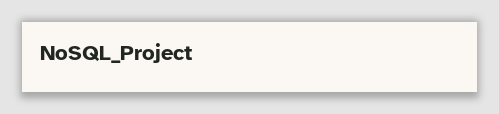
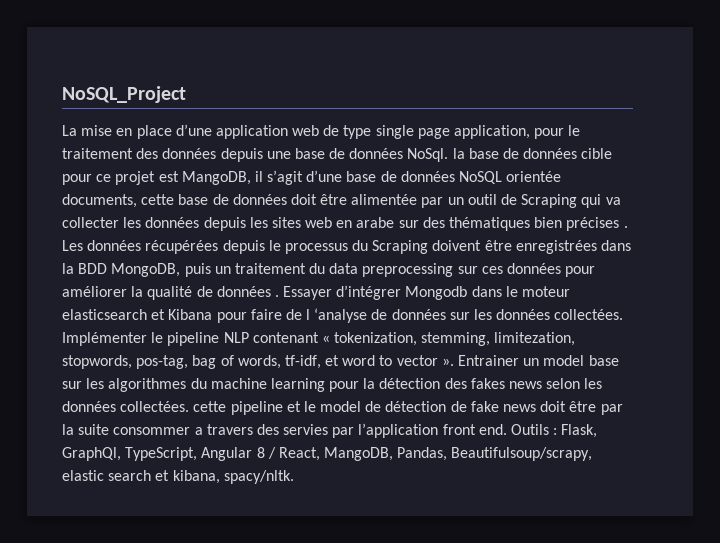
(192, 53) none -> [62,124,581,139] [62,148,613,162] [62,170,562,185] [62,194,621,208] [62,217,628,231] [62,240,632,254] [62,263,596,277] [62,285,571,300] [62,308,624,323] [62,332,576,346] [62,355,619,369] [62,378,603,392] [62,401,623,415] [62,423,598,438] [62,447,593,461] [62,470,294,484] // La mise en place d’une application web de type single page application, pour le traitement des données depuis une base de données NoSql. la base de données cible pour ce projet est MangoDB, il s’agit d’une base de données NoSQL orientée documents, cette base de données doit être alimentée par un outil de Scraping qui va collecter les données depuis les sites web en arabe sur des thématiques bien précises . Les données récupérées depuis le processus du Scraping doivent être enregistrées dans la BDD MongoDB, puis un traitement du data preprocessing sur ces données pour améliorer la qualité de données . Essayer d’intégrer Mongodb dans le moteur elasticsearch et Kibana pour faire de l ‘analyse de données sur les données collectées. Implémenter le pipeline NLP contenant « tokenization, stemming, limitezation, stopwords, pos-tag, bag of words, tf-idf, et word to vector ». Entrainer un model base sur les algorithmes du machine learning pour la détection des fakes news selon les données collectées. cette pipeline et le model de détection de fake news doit être par la suite consommer a travers des servies par l’application front end. Outils : Flask, GraphQl, TypeScript, Angular 8 / React, MangoDB, Pandas, Beautifulsoup/scrapy, elastic search et kibana, spacy/nltk.

